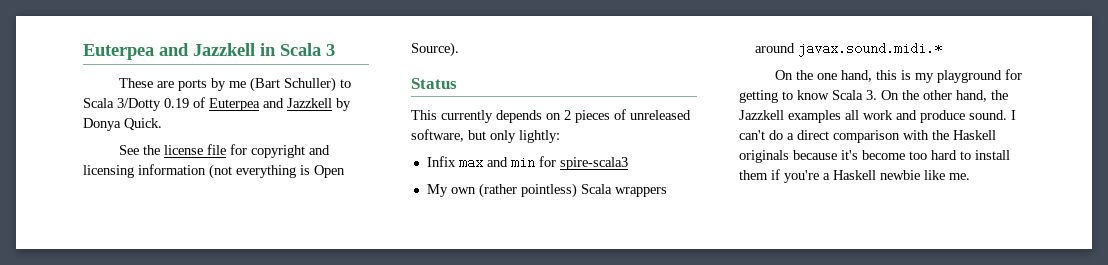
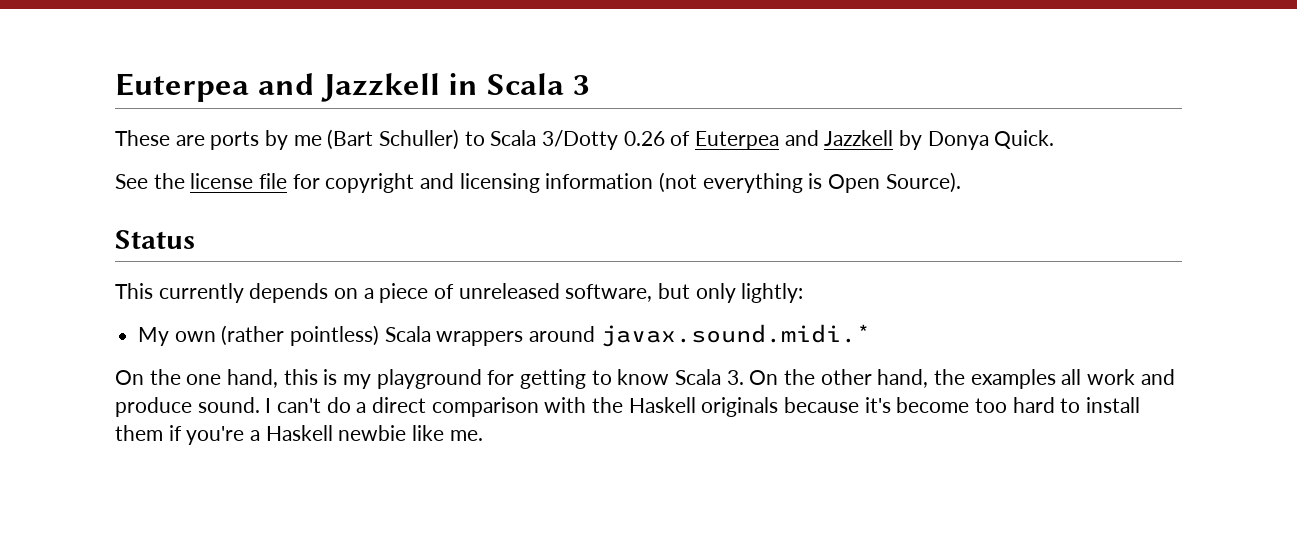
[164,98,189,108] 0.19 -> [623,131,665,146] 0.26
[564,110,610,123] 2 pieces -> [363,283,429,303] a piece
[426,156,628,170] // Infix max and min for spire-scala3 -> (804, 293) none
[739,110,784,120] Jazzkell -> (966, 377) none

